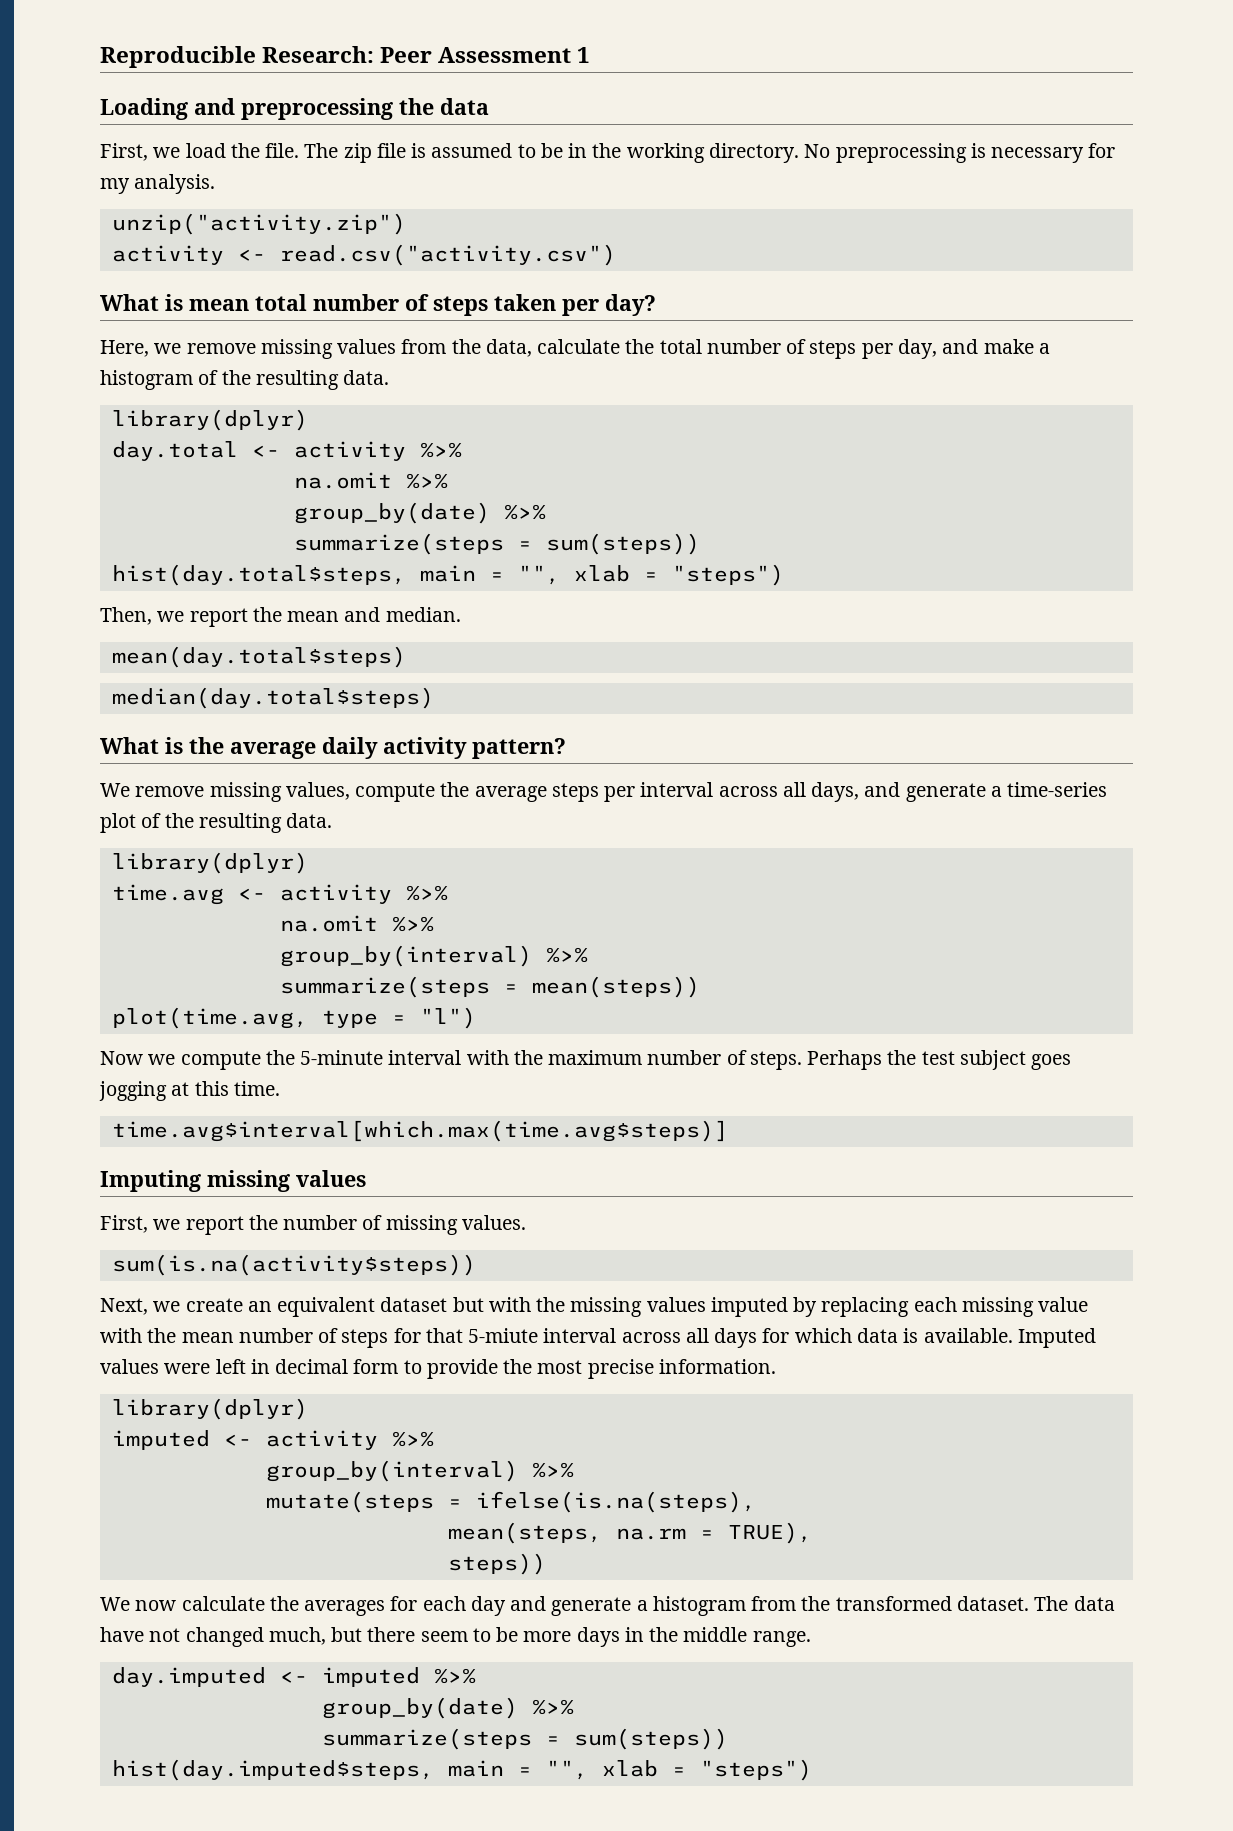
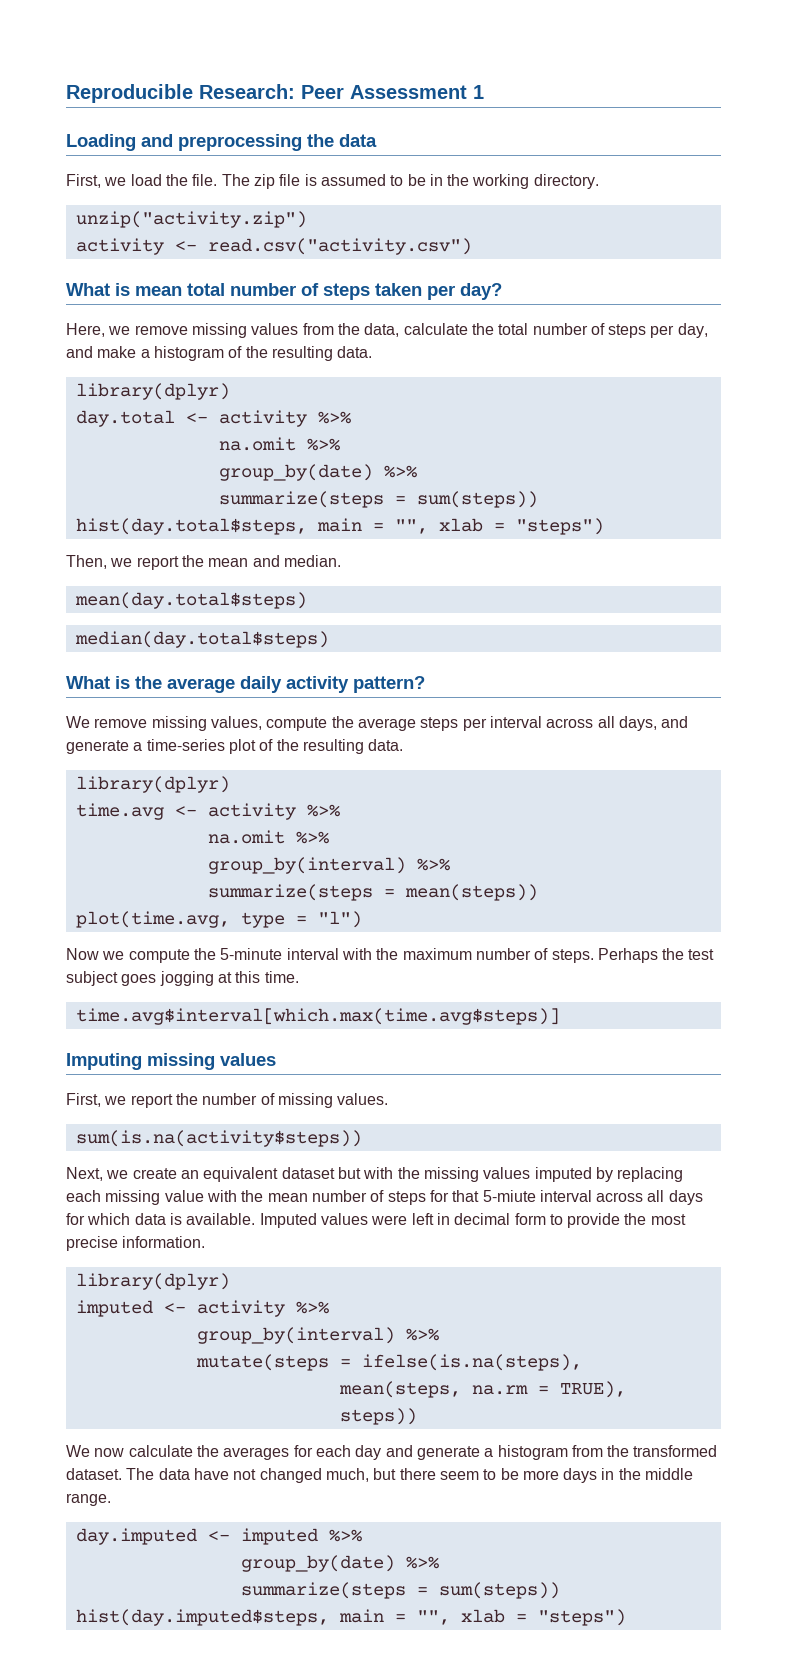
[804,143,1116,163] [100,174,216,194] No preprocessing is necessary for my analysis. -> (599, 181) none

